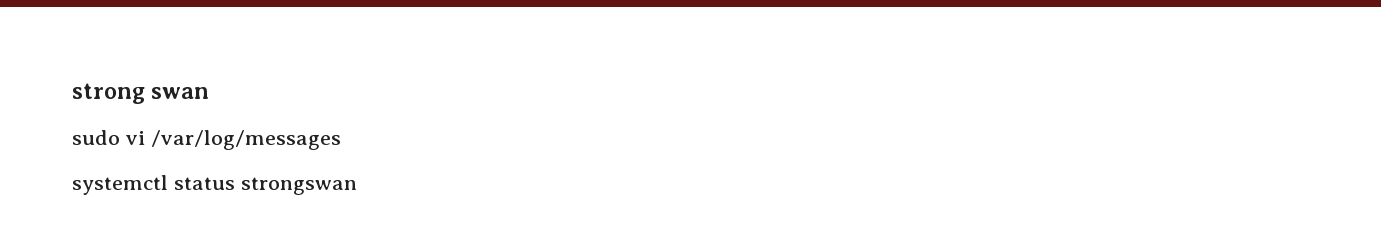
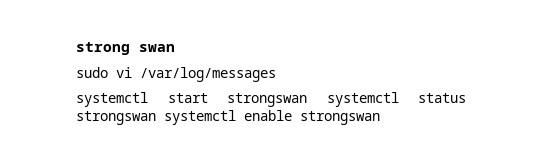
[173,177,235,190] status -> [167,92,466,107] [76,110,292,125] start strongswan systemctl status strongswan systemctl enable

